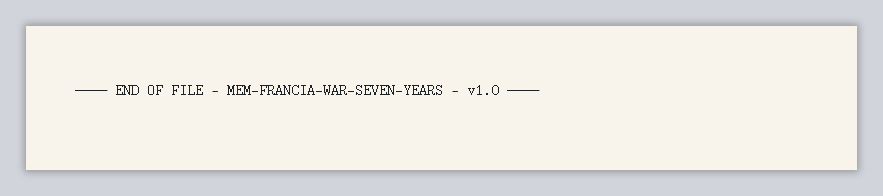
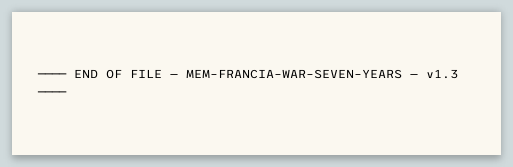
[467,84,499,97] v1.0 -> [426,69,458,79] v1.3

